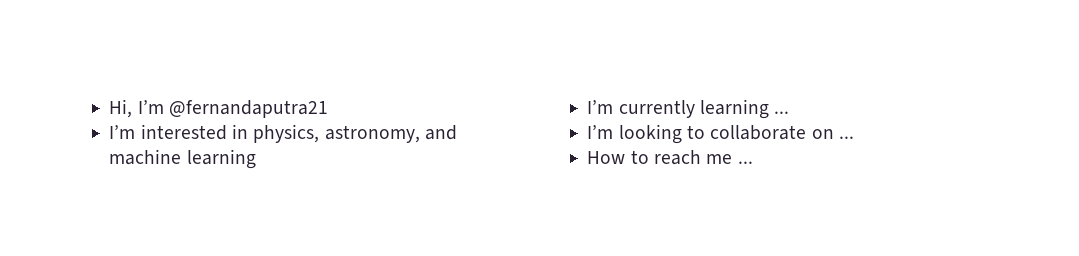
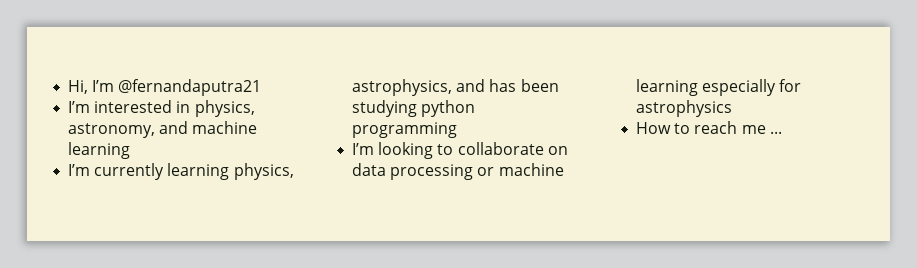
[774,111,790,114] ... -> [233,163,294,180] [352,79,559,96] [352,100,476,117] [352,122,458,138] physics, astrophysics, and has been studying python programming
[838,136,854,139] ... -> [352,163,564,180] [636,79,802,96] [636,100,733,117] data processing or machine learning especially for astrophysics

